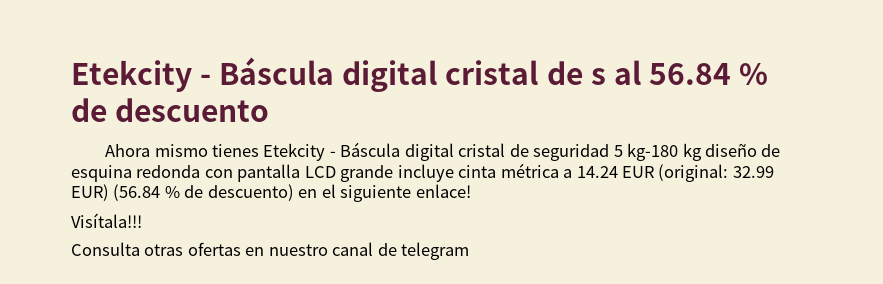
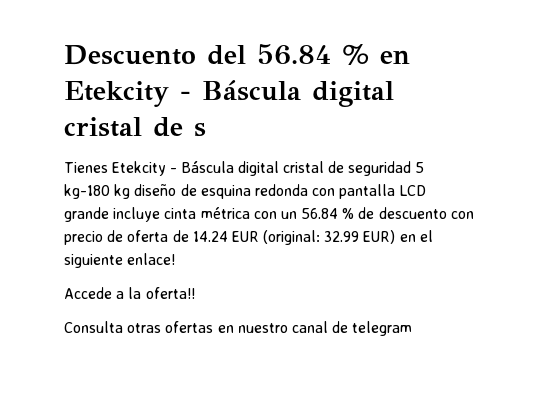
(71, 76) none -> [64,44,410,65] Descuento del 56.84 % en
[613,60,768,85] [71,98,270,122] [105,144,259,157] al 56.84 % de descuento // Ahora mismo tienes -> [64,162,108,173] // Tienes
[563,169,573,178] a -> [253,207,474,219] [64,230,189,245] con un 56.84 % de descuento con precio de oferta de
[113,184,294,201] (56.84 % de descuento) -> (396, 237) none
[71,213,142,228] Visítala!!! -> [64,287,195,299] Accede a la oferta!!

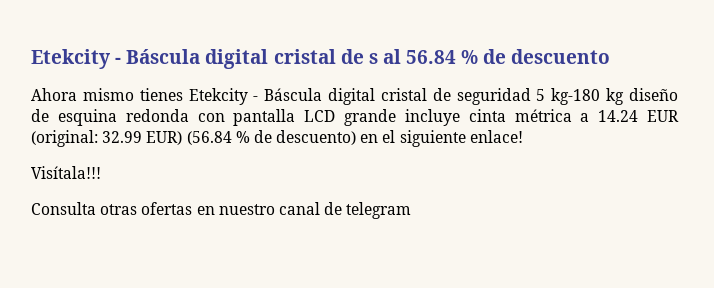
[64,44,410,65] Descuento del 56.84 % en -> (31, 59) none
[64,162,108,173] // Tienes -> [382,49,611,64] [31,88,183,101] al 56.84 % de descuento // Ahora mismo tienes
[253,207,474,219] [64,230,189,245] con un 56.84 % de descuento con precio de oferta de -> [580,113,590,122] a
(396, 237) none -> [186,130,357,145] (56.84 % de descuento)
[64,287,195,299] Accede a la oferta!! -> [31,166,101,179] Visítala!!!

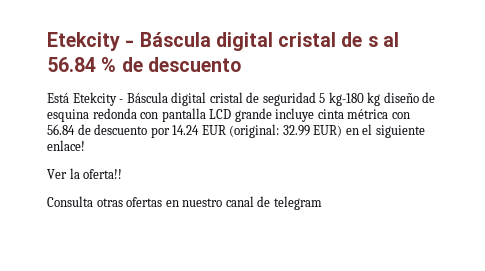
[31,88,183,101] Ahora mismo tienes -> [47,93,69,103] Está
[580,113,590,122] a -> [391,112,410,119] [47,124,170,138] con 56.84 de descuento por
[186,130,357,145] (56.84 % de descuento) -> (343, 131) none
[31,166,101,179] Visítala!!! -> [47,168,123,179] Ver la oferta!!

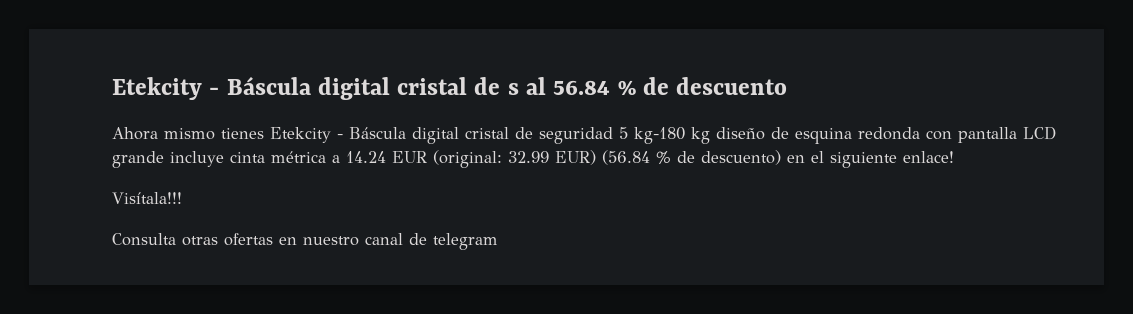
[47,93,69,103] Está -> [112,127,264,140] Ahora mismo tienes
[391,112,410,119] [47,124,170,138] con 56.84 de descuento por -> [332,155,340,163] a
(343, 131) none -> [602,150,781,165] (56.84 % de descuento)
[47,168,123,179] Ver la oferta!! -> [112,192,182,204] Visítala!!!

